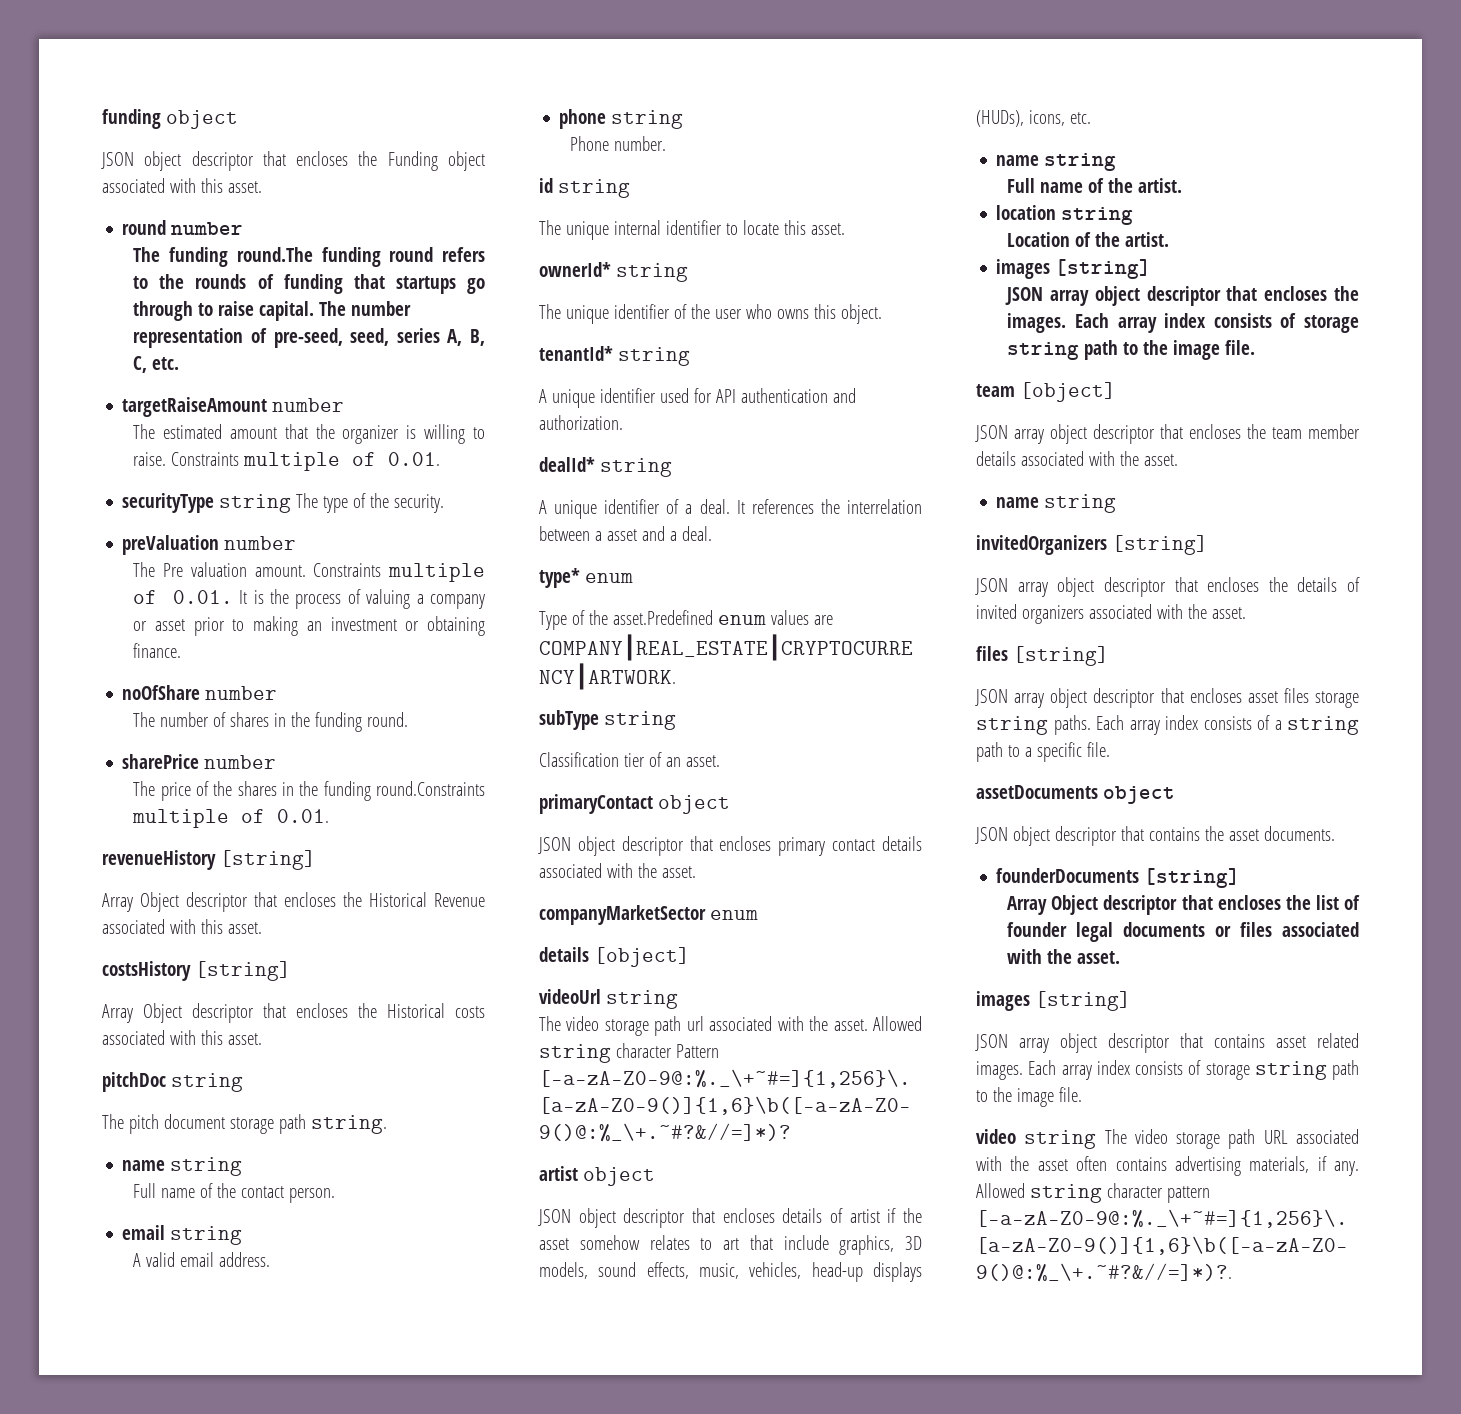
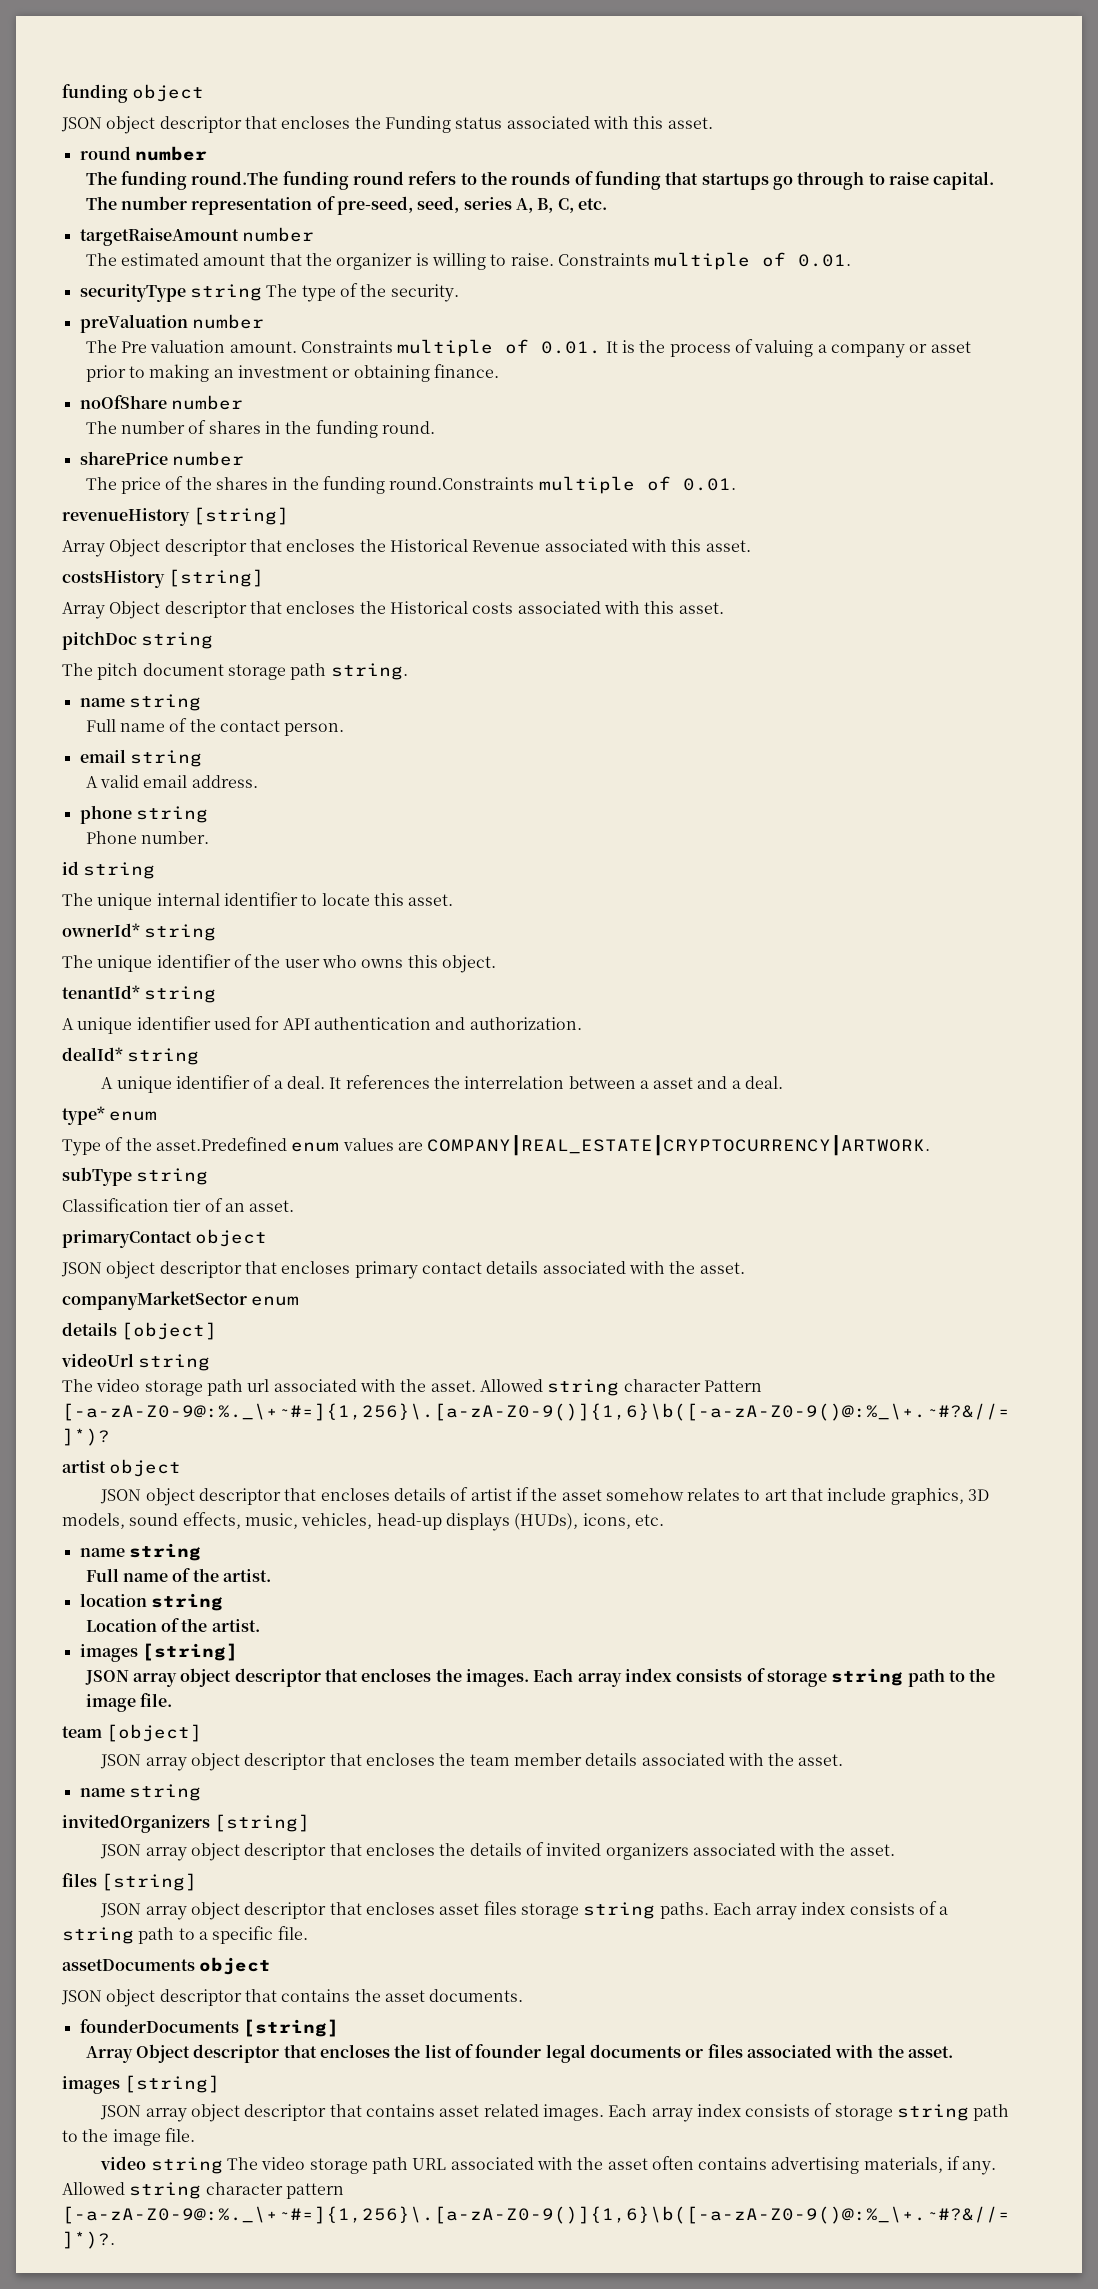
[448,151,485,171] object -> [455,117,503,129] status

